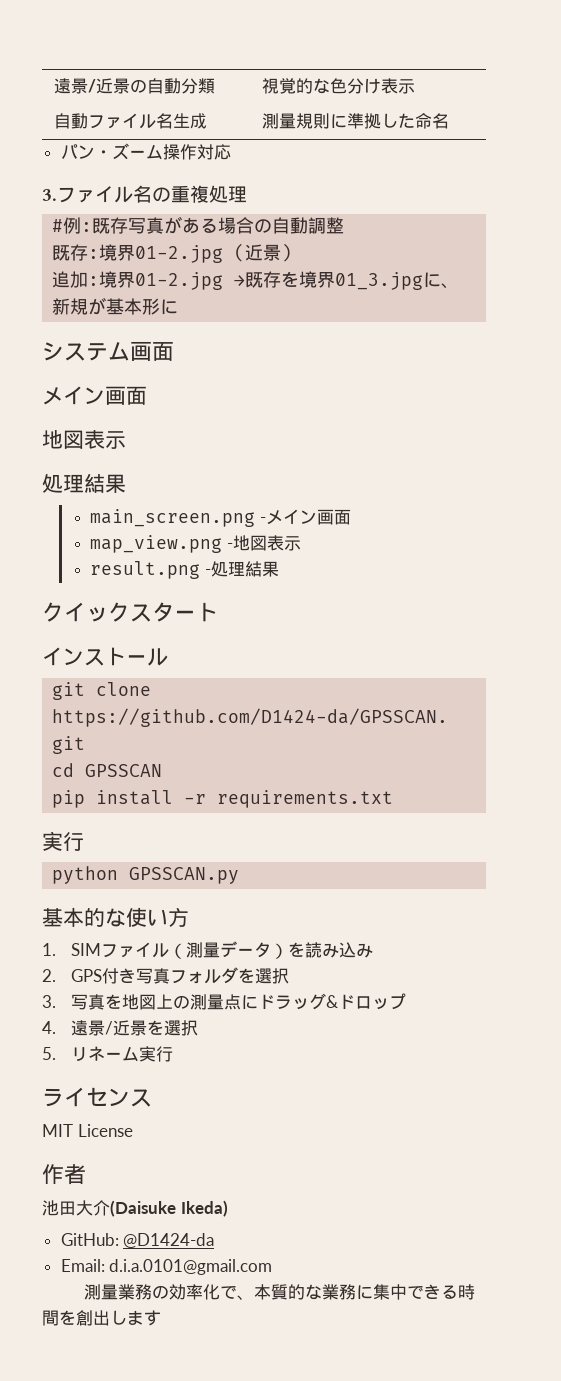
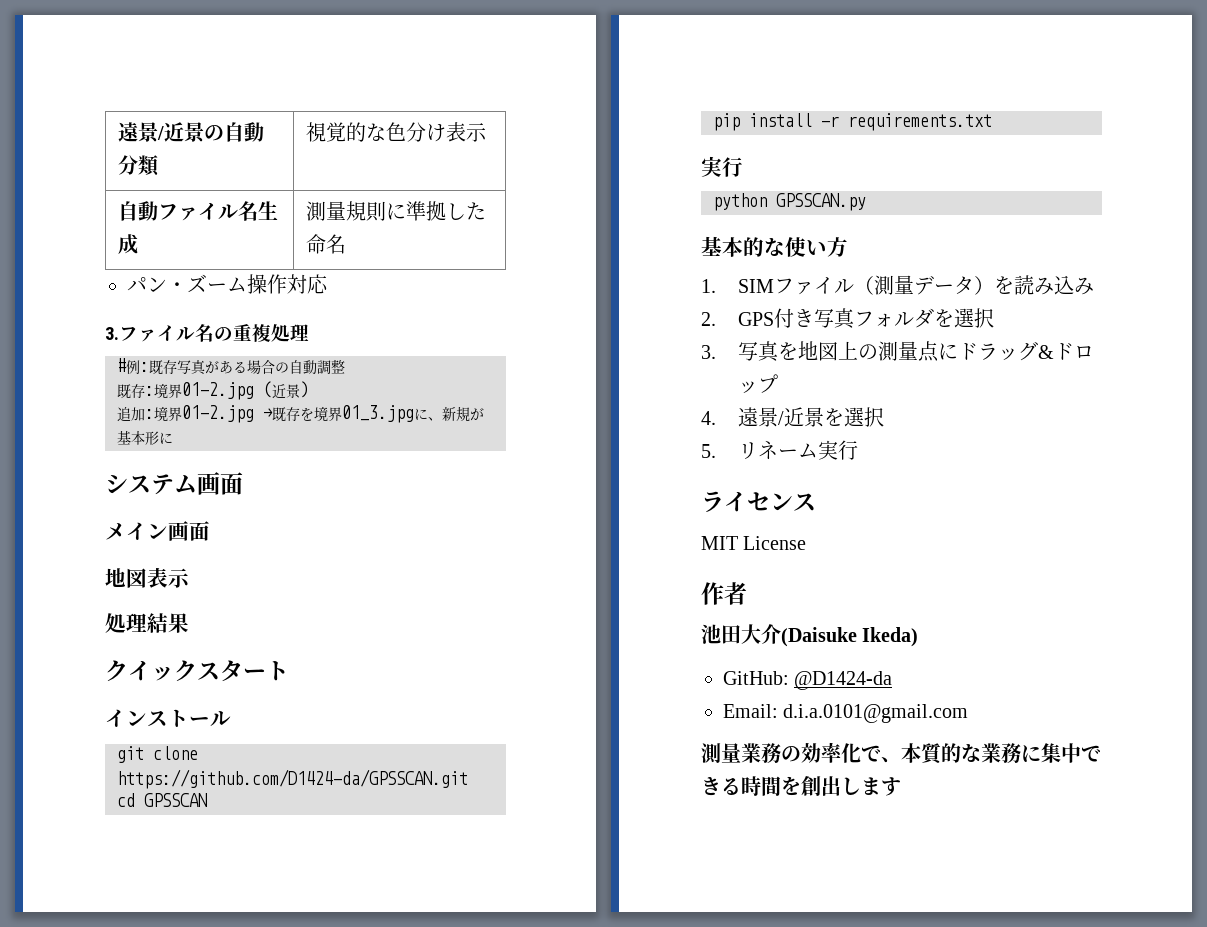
[89,509,351,527] [89,535,301,553] [89,561,279,579] // main_screen.png -メイン画面 // map_view.png -地図表示 // result.png -処理結果 -> (189, 623) none

